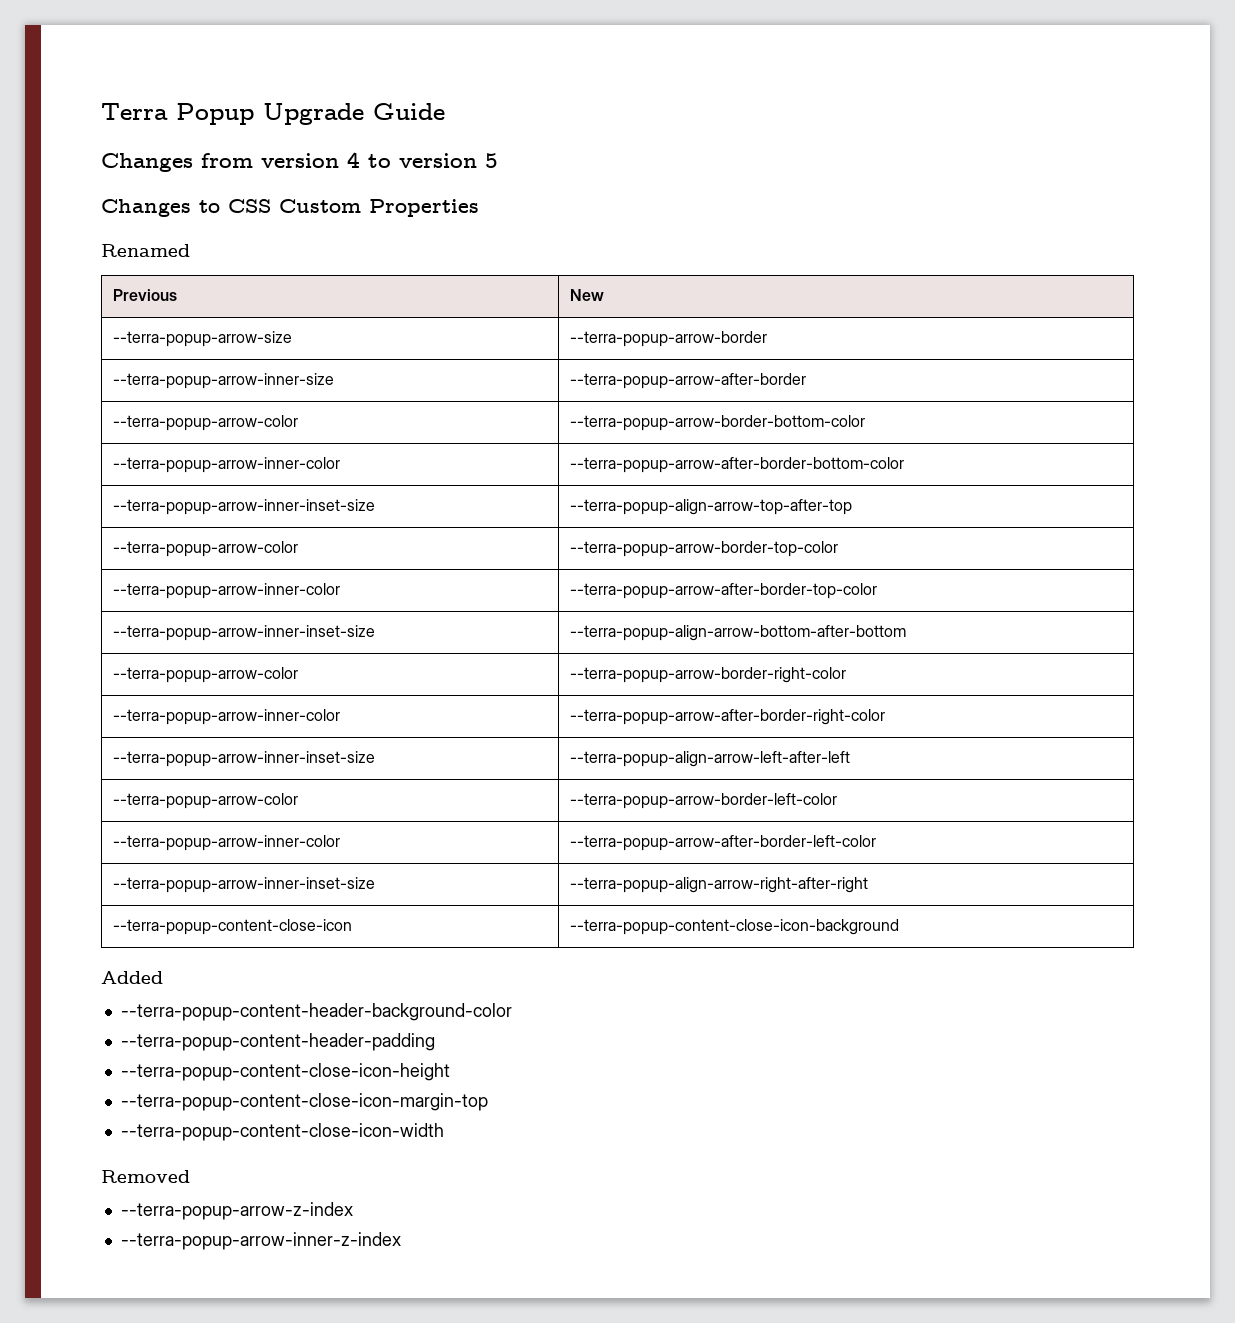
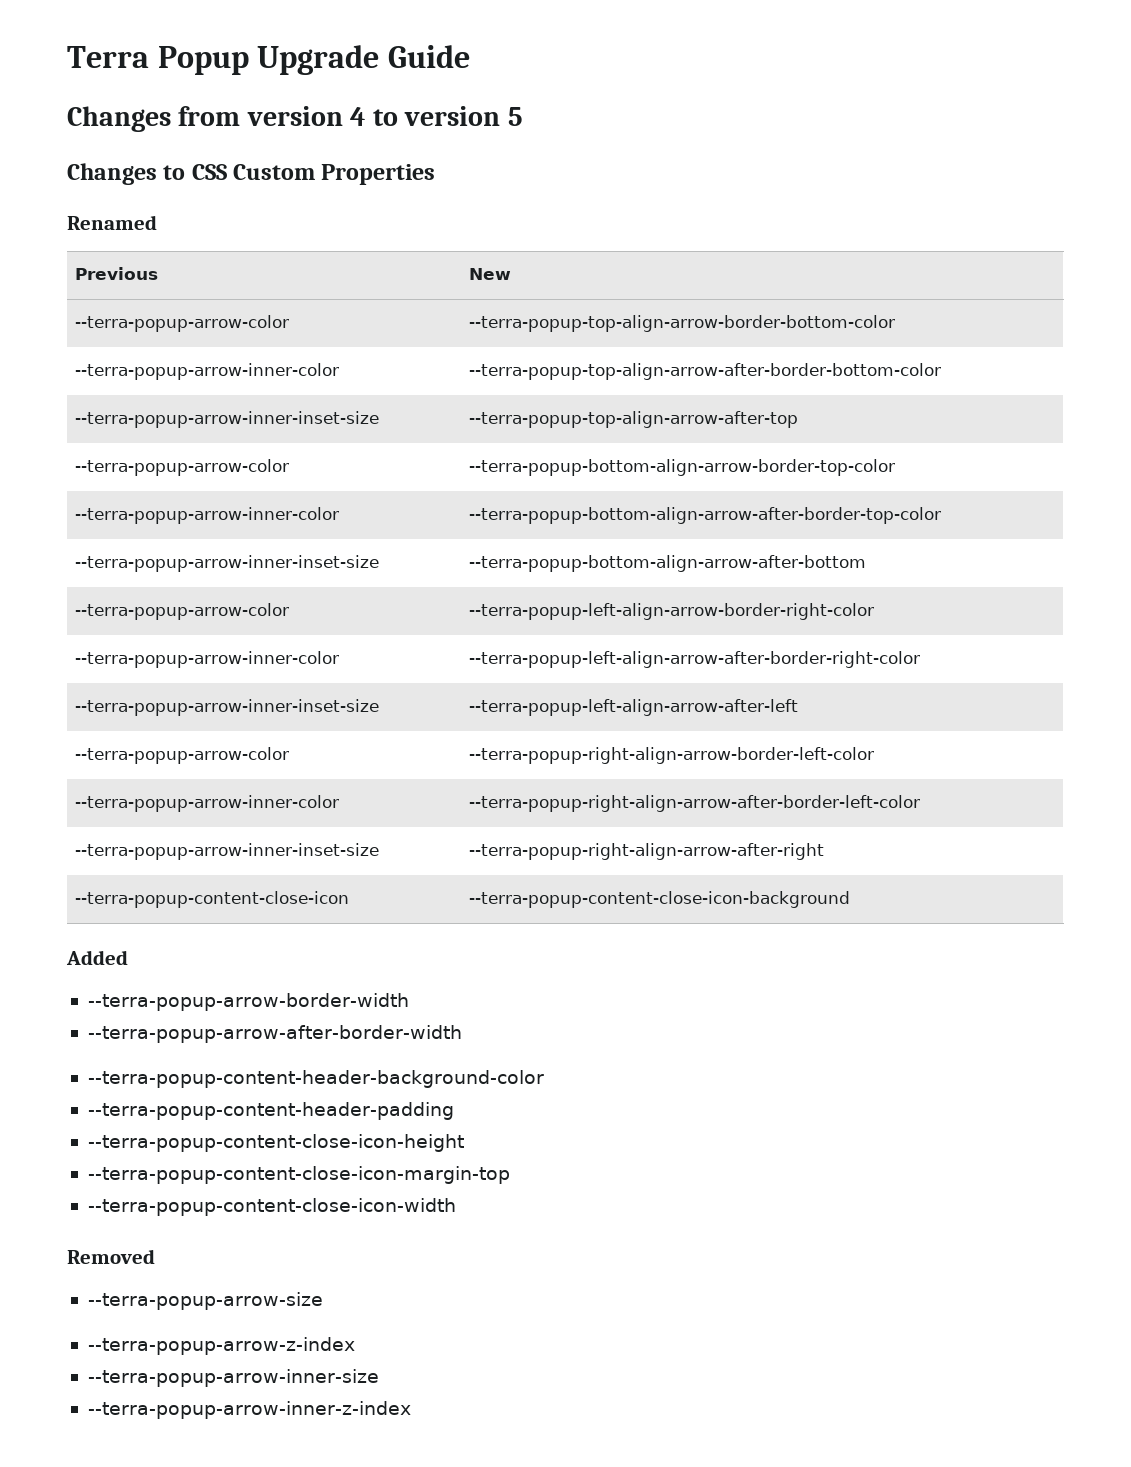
[113,331,293,347] [570,331,768,347] [113,373,335,389] [570,373,807,389] [113,415,299,431] [570,415,866,431] [113,457,341,473] [570,457,905,473] [113,499,376,515] [570,499,853,515] [113,541,299,557] [570,541,839,557] [113,583,341,599] [570,583,878,599] [113,625,376,641] [570,625,907,641] [113,667,299,683] [570,667,847,683] [113,709,341,725] [570,709,886,725] [113,751,376,767] [570,751,851,767] [113,793,299,809] [570,793,838,809] [113,835,341,851] [570,835,877,851] [113,877,376,893] [570,877,869,893] --terra-popup-arrow-size | --terra-popup-arrow-border // --terra-popup-arrow-inner-size | --terra-popup-arrow-after-border // --terra-popup-arrow-color | --terra-popup-arrow-border-bottom-color // --terra-popup-arrow-inner-color | --terra-popup-arrow-after-border-bottom-color // --terra-popup-arrow-inner-inset-size | --terra-popup-align-arrow-top-after-top // --terra-popup-arrow-color | --terra-popup-arrow-border-top-color // --terra-popup-arrow-inner-color | --terra-popup-arrow-after-border-top-color // --terra-popup-arrow-inner-inset-size | --terra-popup-align-arrow-bottom-after-bottom // --terra-popup-arrow-color | --terra-popup-arrow-border-right-color // --terra-popup-arrow-inner-color | --terra-popup-arrow-after-border-right-color // --terra-popup-arrow-inner-inset-size | --terra-popup-align-arrow-left-after-left // --terra-popup-arrow-color | --terra-popup-arrow-border-left-color // --terra-popup-arrow-inner-color | --terra-popup-arrow-after-border-left-color // --terra-popup-arrow-inner-inset-size | --terra-popup-align-arrow-right-after-right -> [74,315,289,332] [468,315,895,332] [74,363,339,380] [468,363,941,380] [74,411,379,428] [468,411,798,428] [74,459,289,476] [468,459,895,476] [74,507,339,524] [468,507,941,524] [74,555,379,572] [468,555,866,572] [74,603,289,620] [468,603,874,620] [74,651,339,668] [468,651,920,668] [74,699,379,716] [468,699,798,716] [74,747,289,764] [468,747,874,764] [74,795,339,812] [468,795,920,812] [74,843,379,860] [468,843,824,860] --terra-popup-arrow-color | --terra-popup-top-align-arrow-border-bottom-color // --terra-popup-arrow-inner-color | --terra-popup-top-align-arrow-after-border-bottom-color // --terra-popup-arrow-inner-inset-size | --terra-popup-top-align-arrow-after-top // --terra-popup-arrow-color | --terra-popup-bottom-align-arrow-border-top-color // --terra-popup-arrow-inner-color | --terra-popup-bottom-align-arrow-after-border-top-color // --terra-popup-arrow-inner-inset-size | --terra-popup-bottom-align-arrow-after-bottom // --terra-popup-arrow-color | --terra-popup-left-align-arrow-border-right-color // --terra-popup-arrow-inner-color | --terra-popup-left-align-arrow-after-border-right-color // --terra-popup-arrow-inner-inset-size | --terra-popup-left-align-arrow-after-left // --terra-popup-arrow-color | --terra-popup-right-align-arrow-border-left-color // --terra-popup-arrow-inner-color | --terra-popup-right-align-arrow-after-border-left-color // --terra-popup-arrow-inner-inset-size | --terra-popup-right-align-arrow-after-right
(163, 977) none -> [87,993,409,1011] [87,1025,462,1043] // --terra-popup-arrow-border-width // --terra-popup-arrow-after-border-width
(190, 1176) none -> [87,1292,323,1310] // --terra-popup-arrow-size
(353, 1211) none -> [87,1369,379,1387] // --terra-popup-arrow-inner-size

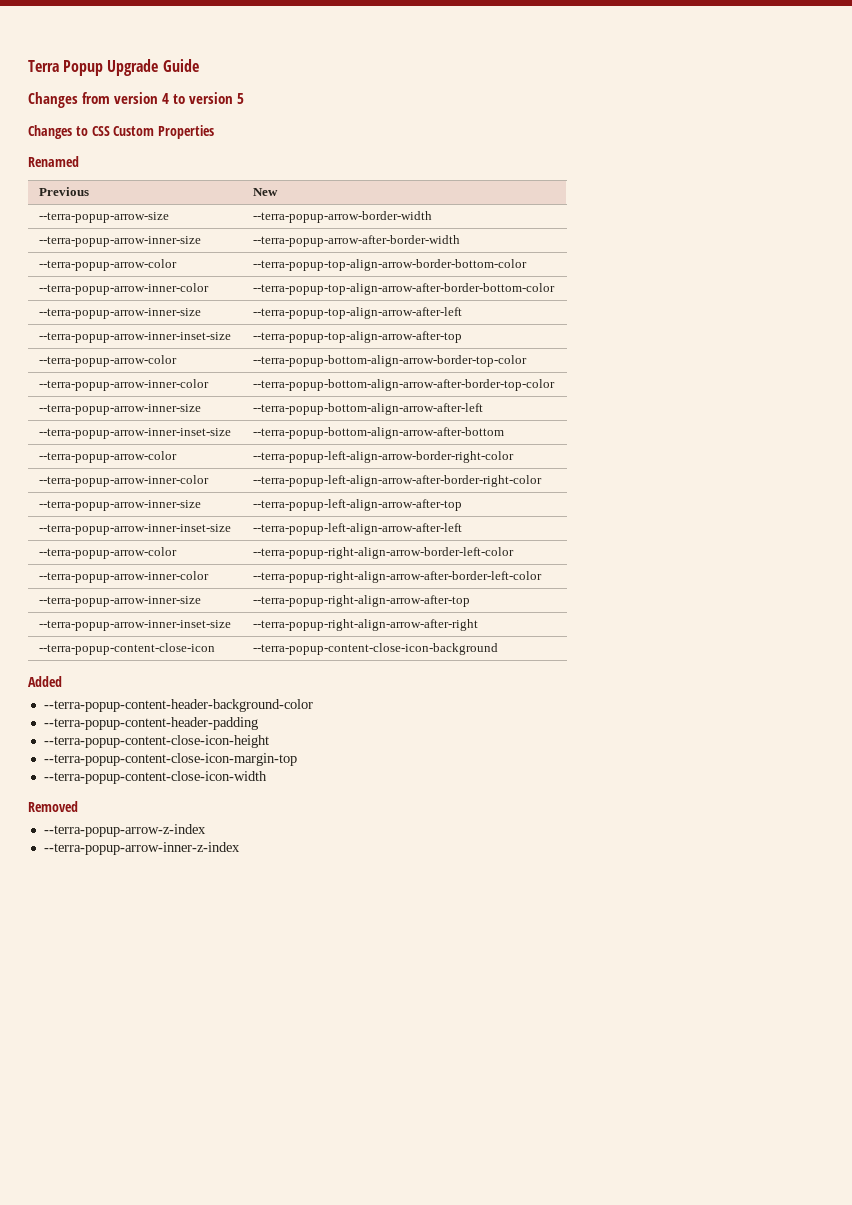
(511, 274) none -> [38,212,169,223] [252,211,432,223] [38,236,201,247] [252,235,460,247] // --terra-popup-arrow-size | --terra-popup-arrow-border-width // --terra-popup-arrow-inner-size | --terra-popup-arrow-after-border-width
(941, 371) none -> [38,308,201,319] [252,307,462,319] // --terra-popup-arrow-inner-size | --terra-popup-top-align-arrow-after-left
(941, 515) none -> [38,404,201,415] [252,403,483,415] // --terra-popup-arrow-inner-size | --terra-popup-bottom-align-arrow-after-left
(920, 659) none -> [38,500,201,511] [252,499,462,511] // --terra-popup-arrow-inner-size | --terra-popup-left-align-arrow-after-top
(920, 803) none -> [38,596,201,607] [252,595,470,607] // --terra-popup-arrow-inner-size | --terra-popup-right-align-arrow-after-top
[87,993,409,1011] [87,1025,462,1043] // --terra-popup-arrow-border-width // --terra-popup-arrow-after-border-width -> (62, 681) none
[87,1292,323,1310] // --terra-popup-arrow-size -> (78, 806) none
[87,1369,379,1387] // --terra-popup-arrow-inner-size -> (206, 830) none

